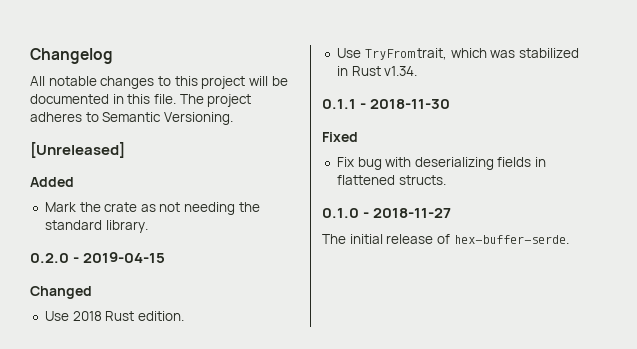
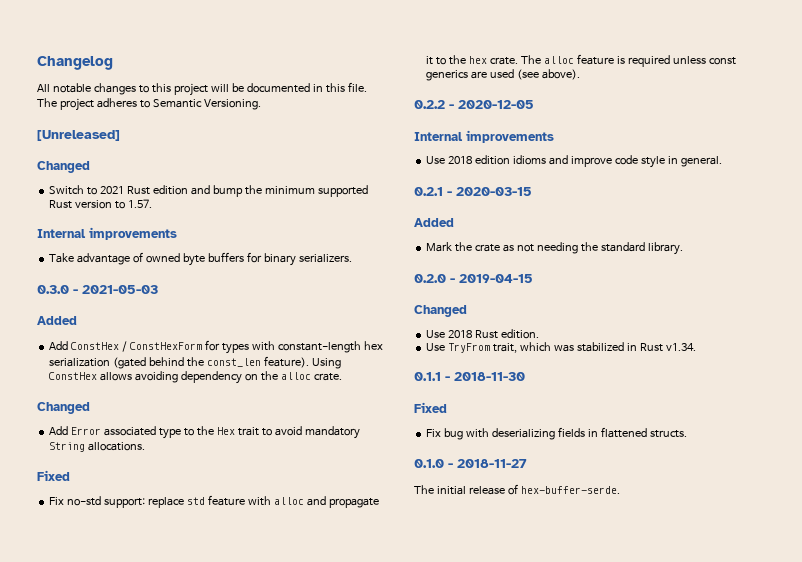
(125, 150) none -> [37,161,90,173] [49,185,368,197] [49,199,153,209] [37,227,177,240] [49,252,352,266] [37,285,158,294] [37,316,77,325] [49,340,383,354] [49,356,341,369] [49,371,342,384] [37,402,90,414] [49,426,360,439] [49,442,146,452] [37,470,70,481] [49,495,379,508] [426,54,736,67] [426,69,580,81] [414,100,534,109] [414,130,554,143] [426,155,722,168] [414,187,532,196] // Changed // Switch to 2021 Rust edition and bump the minimum supported Rust version to 1.57. // Internal improvements // Take advantage of owned byte buffers for binary serializers. // 0.3.0 - 2021-05-03 // Added // Add ConstHex / ConstHexForm for types with constant-length hex serialization (gated behind the const_len feature). Using ConstHex allows avoiding dependency on the alloc crate. // Changed // Add Error associated type to the Hex trait to avoid mandatory String allocations. // Fixed // Fix no-std support: replace std feature with alloc and propagate it to the hex crate. The alloc feature is required unless const generics are used (see above). // 0.2.2 - 2020-12-05 // Internal improvements // Use 2018 edition idioms and improve code style in general. // 0.2.1 - 2020-03-15

